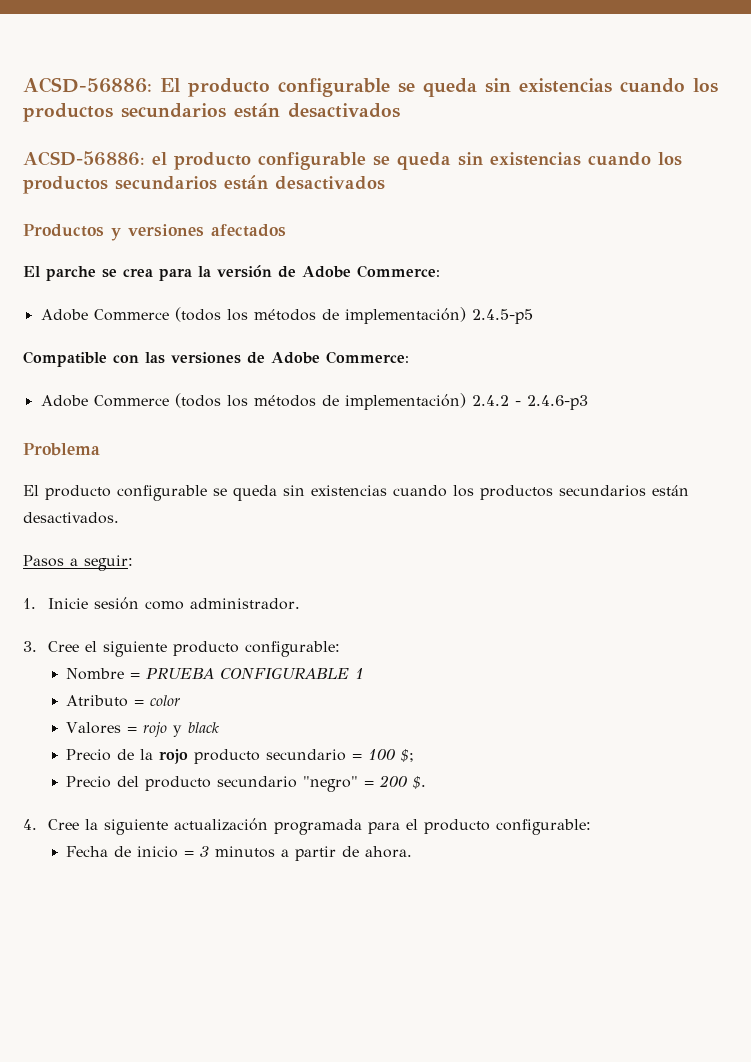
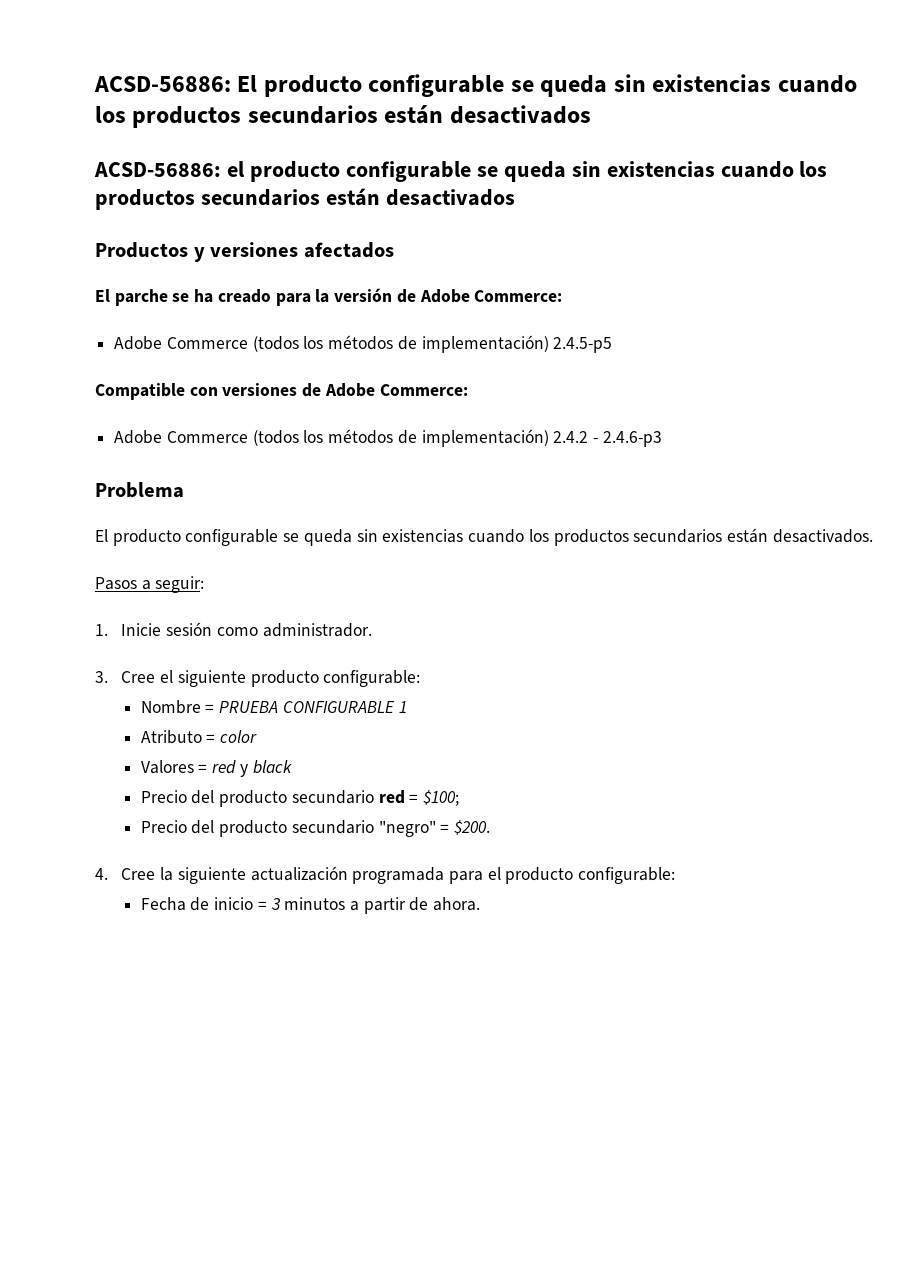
[123,268,153,277] crea -> [194,289,271,303] ha creado
[145,352,165,364] las -> (218, 391) none
[142,722,167,737] rojo -> [212,760,237,774] red
[116,749,414,764] de la rojo producto secundario = 100 $; -> [191,790,460,807] del producto secundario red = $100;
[378,775,426,789] 200 $. -> [454,820,491,835] $200.

